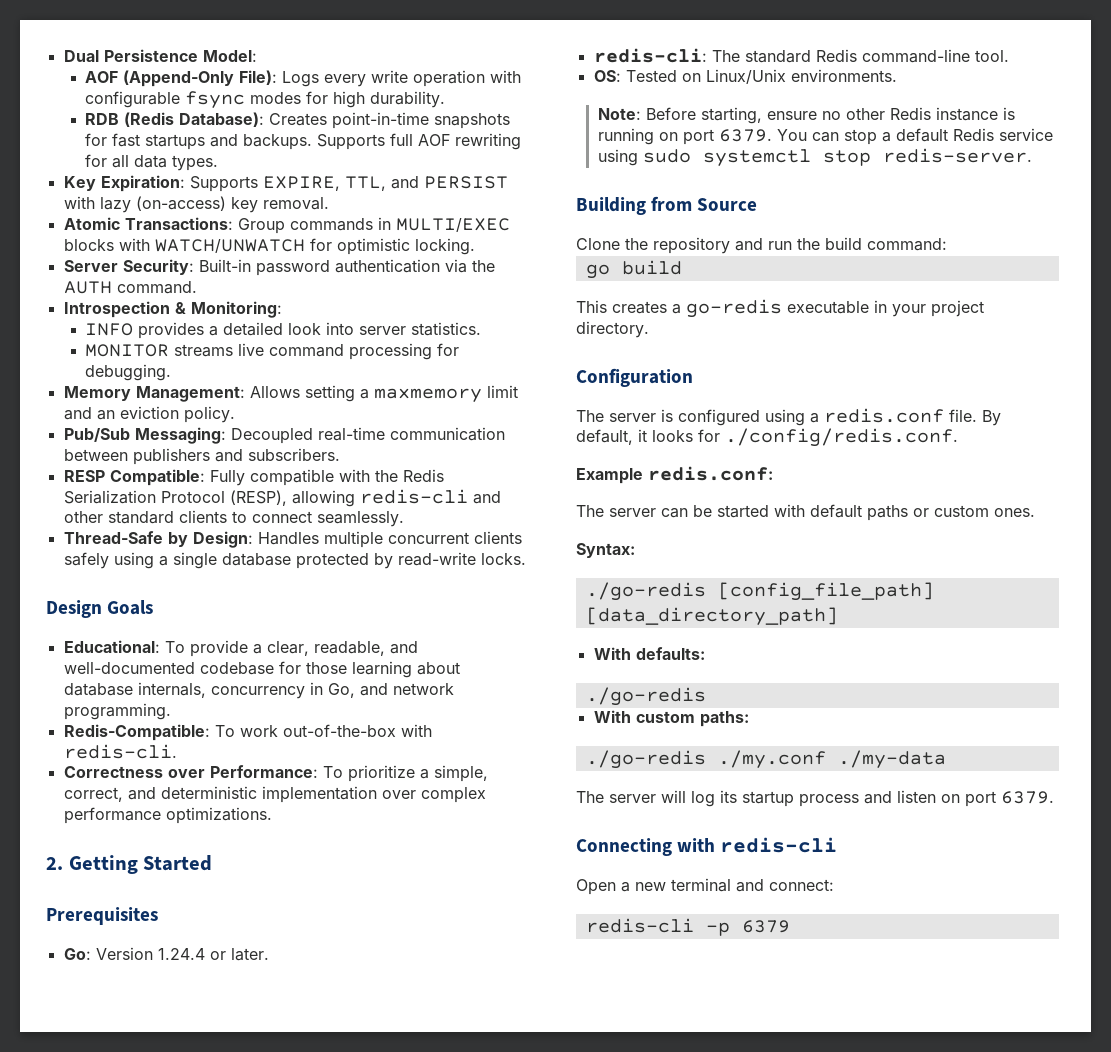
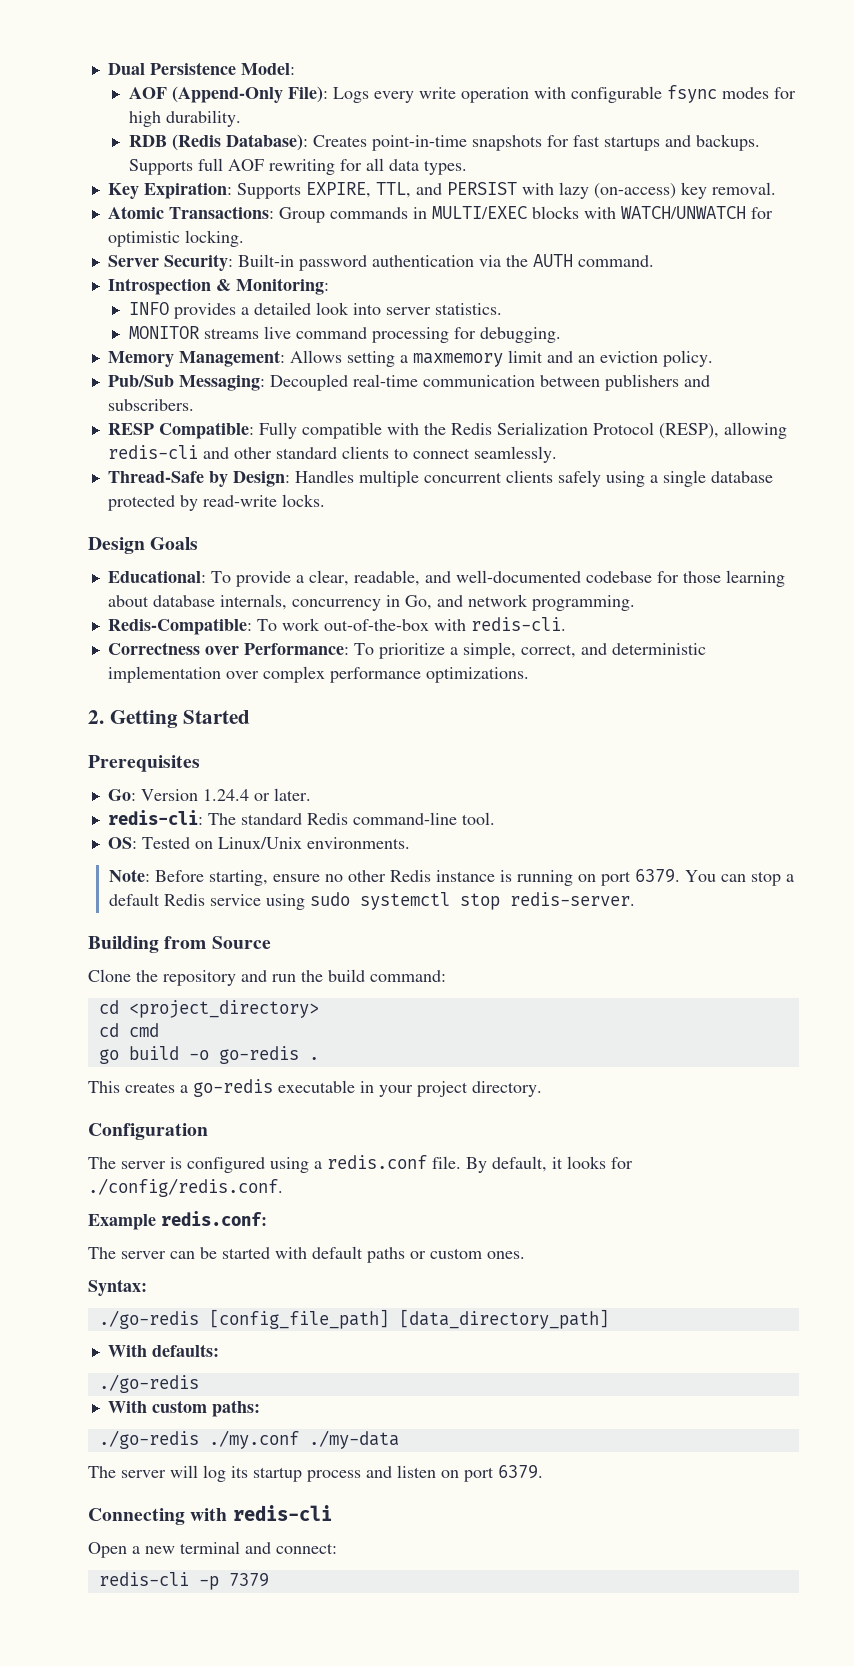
(947, 244) none -> [98,1000,319,1018] [98,1023,159,1037] // cd <project_directory> // cd cmd
(682, 267) none -> [188,1046,319,1064] -o go-redis .
[741,920,790,933] 6379 -> [228,1573,269,1587] 7379

